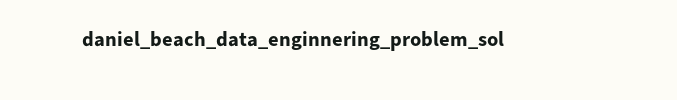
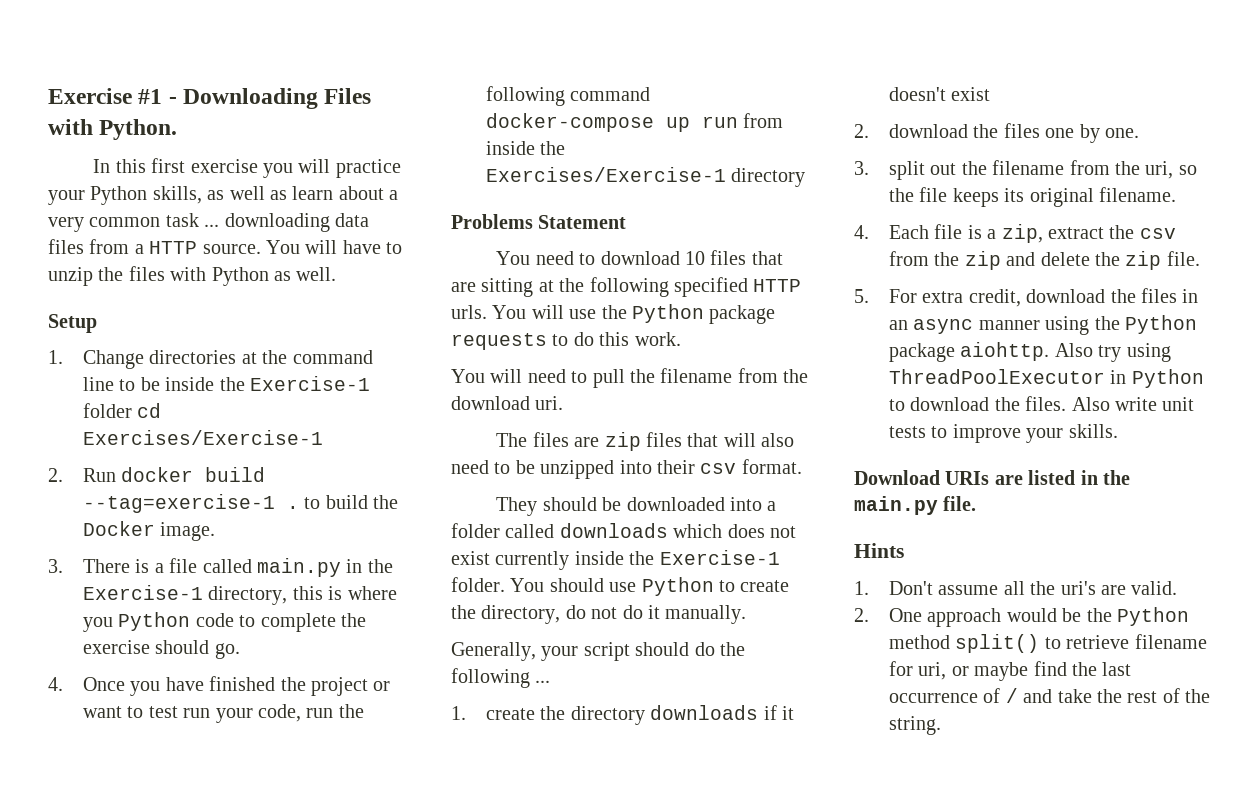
[82,31,504,51] daniel_beach_data_enginnering_problem_sol -> [48,88,372,109] [48,119,178,140] [93,158,401,178] [48,186,399,205] [48,213,369,232] [48,239,403,254] [48,266,337,286] [48,314,97,333] [48,350,373,369] [82,376,370,391] [82,403,162,418] [82,430,323,445] [48,467,266,482] [82,494,399,513] [82,521,216,541] [48,558,393,577] [82,585,397,605] [82,612,366,632] [82,640,240,659] [48,676,391,696] [82,704,364,723] [485,86,651,106] [485,113,784,132] [485,141,566,155] [485,167,806,187] [451,214,627,229] [496,250,783,265] [451,277,802,297] [451,304,776,324] [451,332,681,350] [451,368,809,388] [451,396,564,410] [496,432,795,451] [451,459,802,479] [496,497,777,516] [451,523,796,538] [451,550,780,570] [451,577,790,596] [451,605,747,624] [451,642,745,661] [451,668,551,688] [451,705,794,725] [888,87,991,101] [854,123,1139,143] [854,160,1197,180] [888,187,1176,207] [854,224,1176,243] [888,251,1200,270] [854,288,1199,307] [888,315,1197,335] [888,342,1171,362] [888,369,1204,388] [888,396,1195,411] [888,424,1118,443] [854,470,1130,485] [854,496,977,515] [854,543,904,558] [854,581,1178,595] [854,607,1189,627] [888,634,1207,653] [888,661,1132,681] [888,688,1211,703] [888,716,941,735] Exercise #1 - Downloading Files with Python. // In this first exercise you will practice your Python skills, as well as learn about a very common task ... downloading data files from a HTTP source. You will have to unzip the files with Python as well. // Setup // 1. Change directories at the command line to be inside the Exercise-1 folder cd Exercises/Exercise-1 // 2. Run docker build --tag=exercise-1 . to build the Docker image. // 3. There is a file called main.py in the Exercise-1 directory, this is where you Python code to complete the exercise should go. // 4. Once you have finished the project or want to test run your code, run the following command docker-compose up run from inside the Exercises/Exercise-1 directory // Problems Statement // You need to download 10 files that are sitting at the following specified HTTP urls. You will use the Python package requests to do this work. // You will need to pull the filename from the download uri. // The files are zip files that will also need to be unzipped into their csv format. // They should be downloaded into a folder called downloads which does not exist currently inside the Exercise-1 folder. You should use Python to create the directory, do not do it manually. // Generally, your script should do the following ... // 1. create the directory downloads if it doesn't exist // 2. download the files one by one. // 3. split out the filename from the uri, so the file keeps its original filename. // 4. Each file is a zip, extract the csv from the zip and delete the zip file. // 5. For extra credit, download the files in an async manner using the Python package aiohttp. Also try using ThreadPoolExecutor in Python to download the files. Also write unit tests to improve your skills. // Download URIs are listed in the main.py file. // Hints // 1. Don't assume all the uri's are valid. // 2. One approach would be the Python method split() to retrieve filename for uri, or maybe find the last occurrence of / and take the rest of the string.

